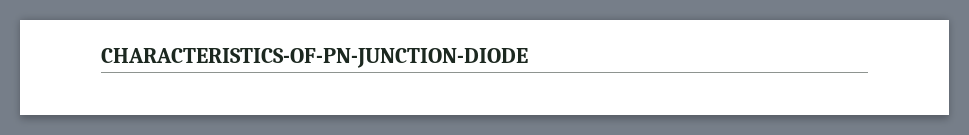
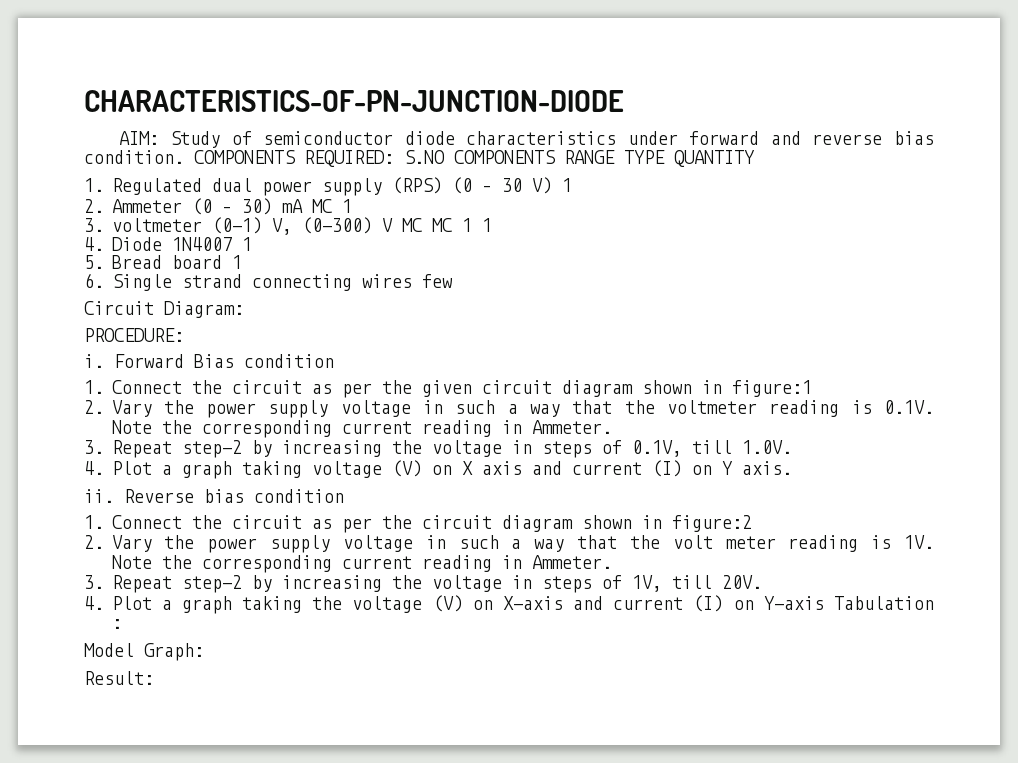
(528, 58) none -> [118,131,934,148] [84,150,755,167] [84,177,572,196] [84,198,352,215] [84,217,492,235] [84,237,252,251] [84,255,242,269] [84,273,453,291] [84,301,244,318] [84,328,184,342] [84,354,334,368] [84,380,812,398] [84,400,934,418] [111,420,612,438] [84,440,792,458] [84,460,792,479] [84,489,344,503] [84,515,752,533] [84,535,935,553] [111,555,612,573] [84,575,762,593] [84,595,935,614] [111,619,122,629] [84,643,204,661] [84,671,154,685] // AIM: Study of semiconductor diode characteristics under forward and reverse bias condition. COMPONENTS REQUIRED: S.NO COMPONENTS RANGE TYPE QUANTITY // 1. Regulated dual power supply (RPS) (0 – 30 V) 1 // 2. Ammeter (0 – 30) mA MC 1 // 3. voltmeter (0-1) V, (0-300) V MC MC 1 1 // 4. Diode 1N4007 1 // 5. Bread board 1 // 6. Single strand connecting wires few // Circuit Diagram: // PROCEDURE: // i. Forward Bias condition // 1. Connect the circuit as per the given circuit diagram shown in figure:1 // 2. Vary the power supply voltage in such a way that the voltmeter reading is 0.1V. Note the corresponding current reading in Ammeter. // 3. Repeat step-2 by increasing the voltage in steps of 0.1V, till 1.0V. // 4. Plot a graph taking voltage (V) on X axis and current (I) on Y axis. // ii. Reverse bias condition // 1. Connect the circuit as per the circuit diagram shown in figure:2 // 2. Vary the power supply voltage in such a way that the volt meter reading is 1V. Note the corresponding current reading in Ammeter. // 3. Repeat step-2 by increasing the voltage in steps of 1V, till 20V. // 4. Plot a graph taking the voltage (V) on X-axis and current (I) on Y-axis Tabulation : // Model Graph: // Result:

